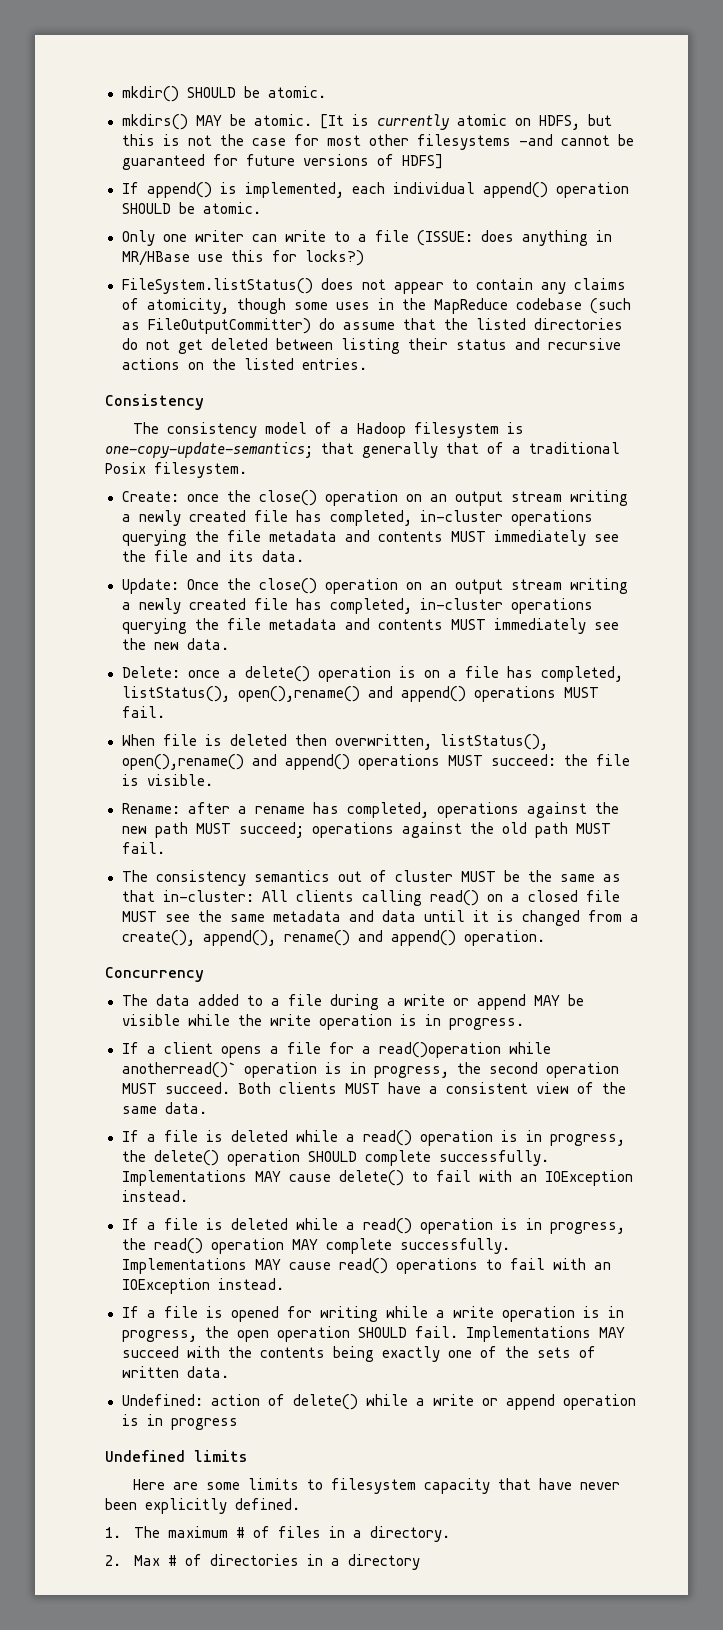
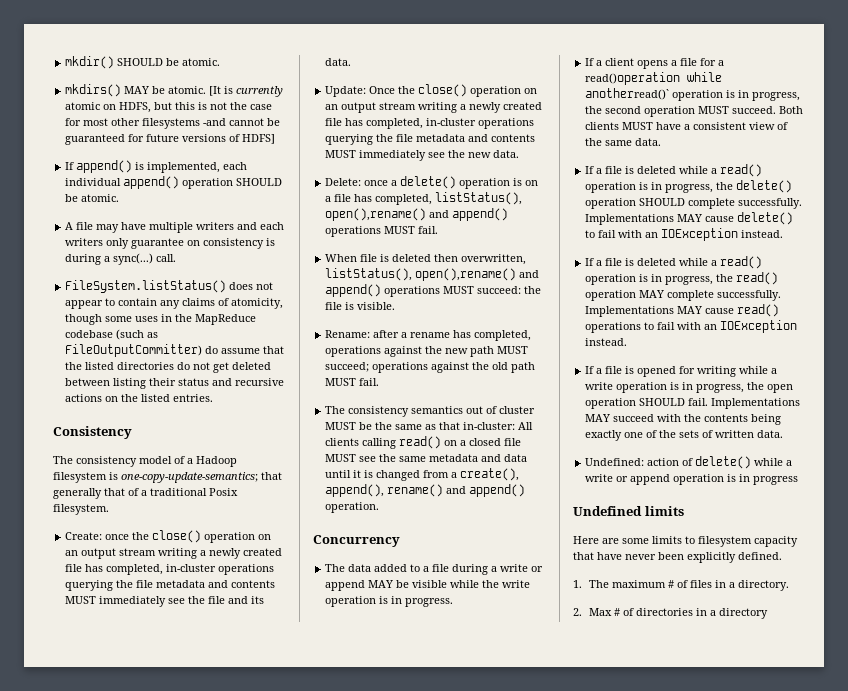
[121,230,612,246] [121,250,364,266] Only one writer can write to a file (ISSUE: does anything in MR/HBase use this for locks?) -> [65,222,285,233] [65,238,276,249] [65,253,177,265] A file may have multiple writers and each writers only guarantee on consistency is during a sync(...) call.

